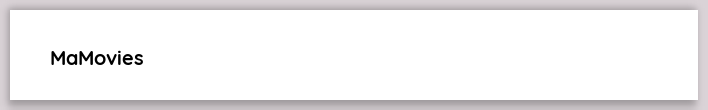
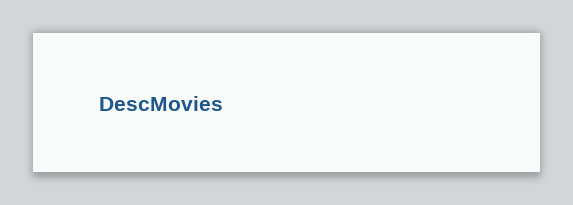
[50,50,144,65] MaMovies -> [99,96,223,111] DescMovies

